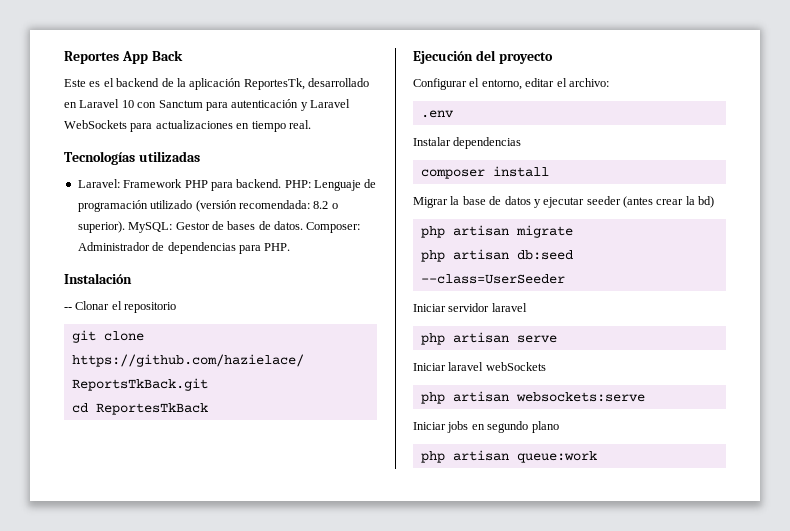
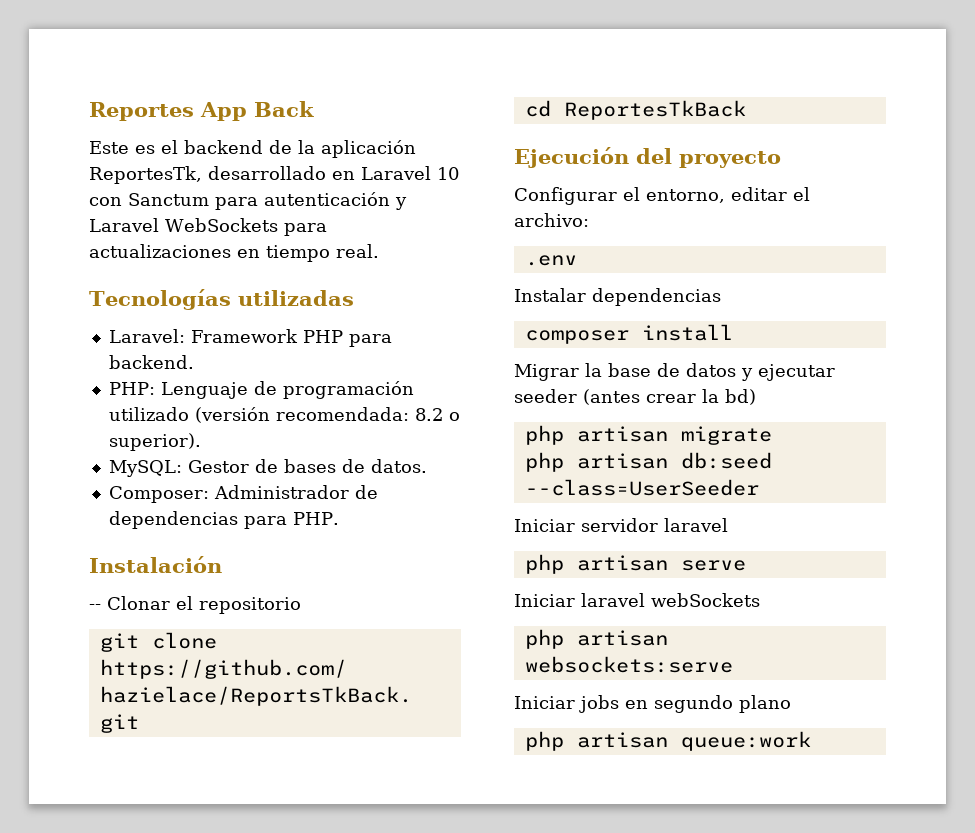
(282, 183) none -> (194, 362) //
(125, 227) none -> (201, 442) //
(303, 225) none -> (427, 466) //

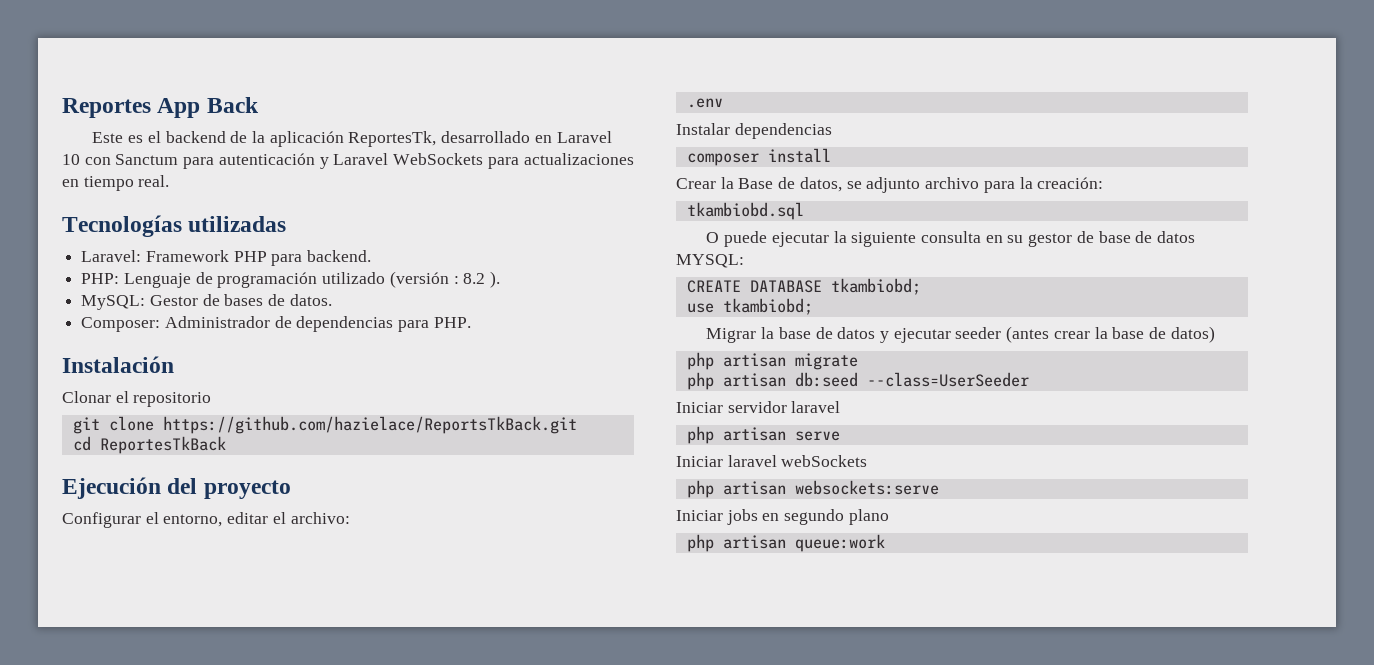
[275,407,460,421] [108,433,201,451] recomendada: 8.2 o superior). -> [453,271,501,288] : 8.2 ).
[89,604,101,610] -- -> (174, 364) none
(733, 332) none -> [676,177,1104,193] [686,202,804,220] [706,231,1196,247] [676,254,744,268] [686,278,921,295] [686,298,813,315] // Crear la Base de datos, se adjunto archivo para la creación: // tkambiobd.sql // O puede ejecutar la siguiente consulta en su gestor de base de datos MYSQL: // CREATE DATABASE tkambiobd; // use tkambiobd;
[725,389,756,405] bd) -> [1112,326,1215,343] base de datos)

